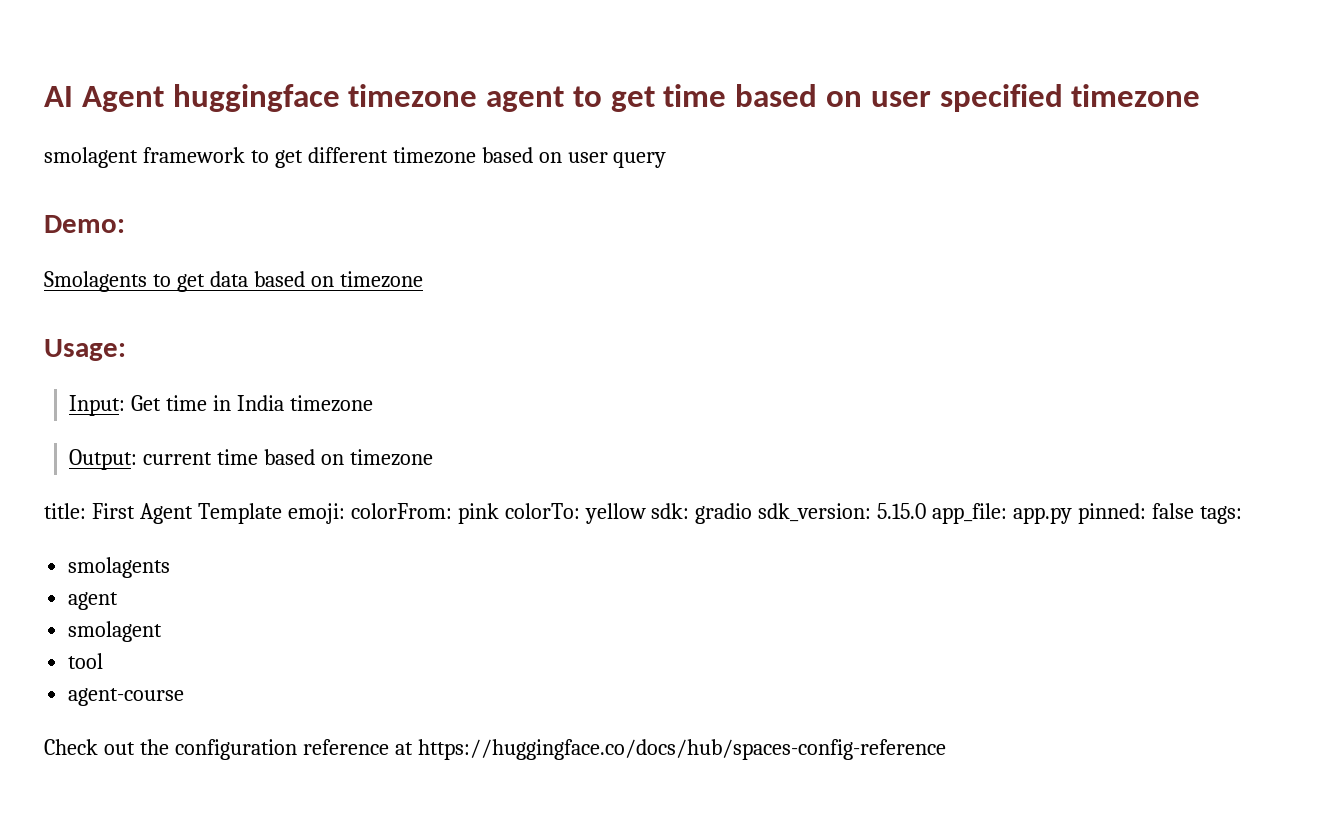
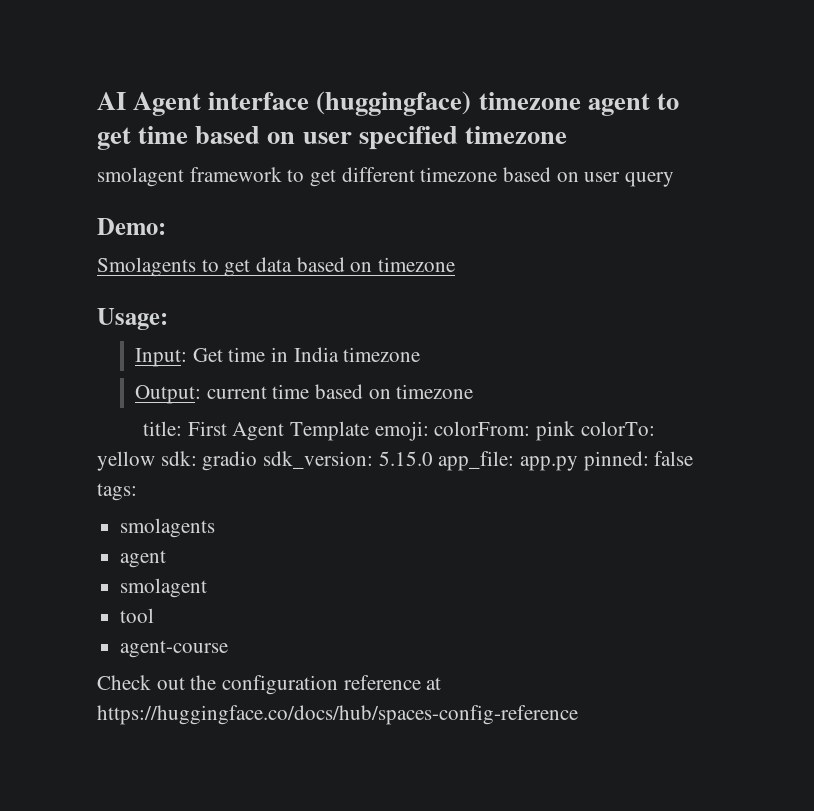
[172,84,340,112] huggingface -> [208,91,472,116] interface (huggingface)

